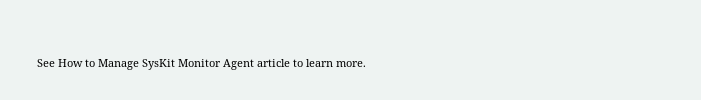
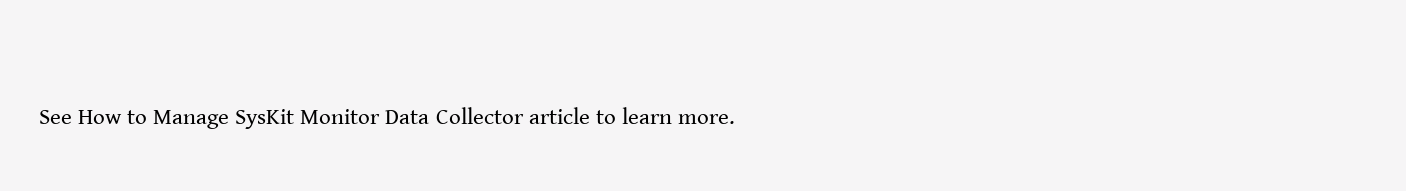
[223,59,254,70] Agent -> [385,107,524,124] Data Collector

